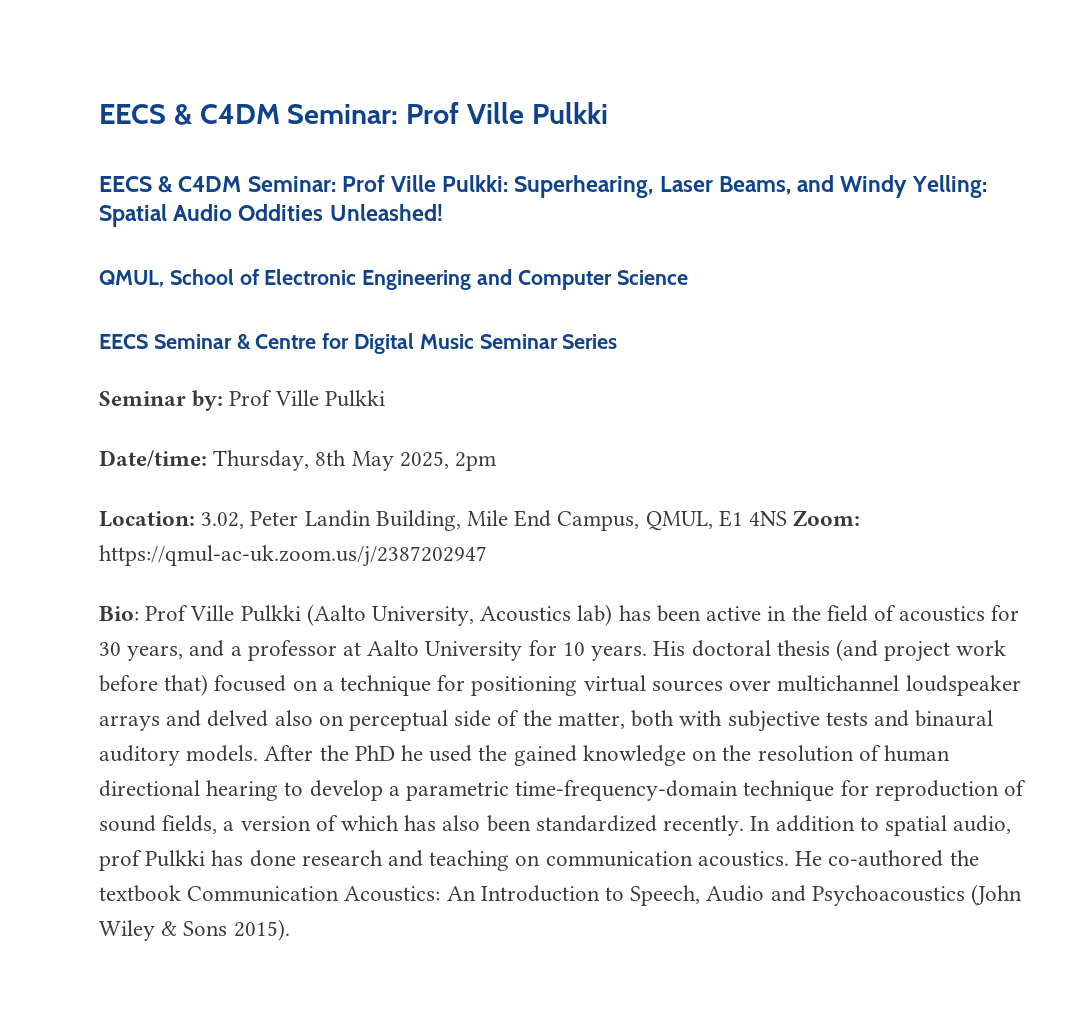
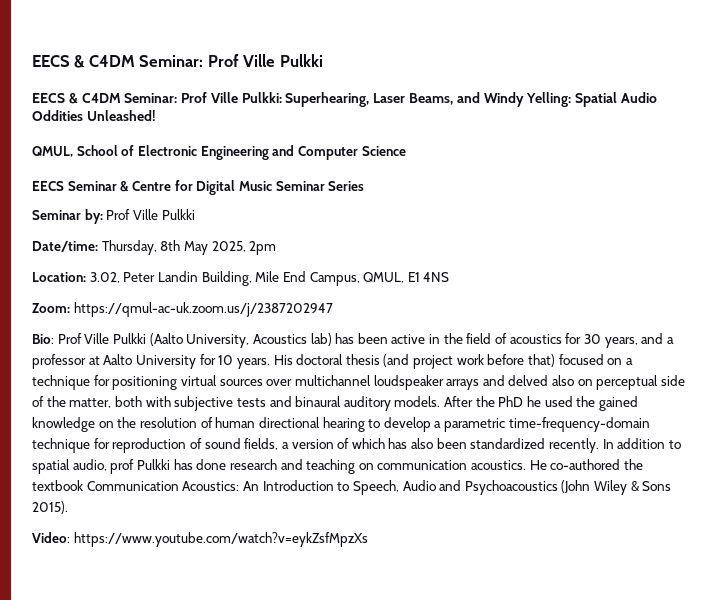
(788, 518) none -> (450, 277) //
(290, 930) none -> [32,532,368,547] // Video: https://www.youtube.com/watch?v=eykZsfMpzXs

